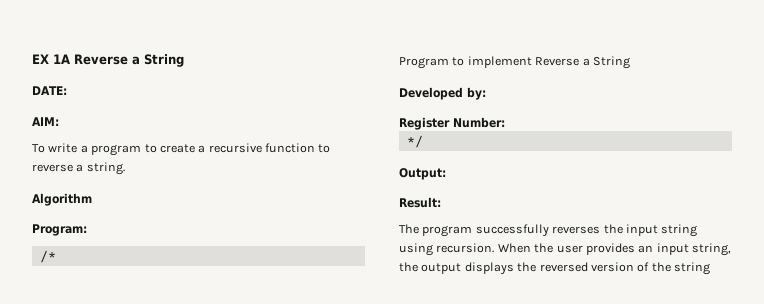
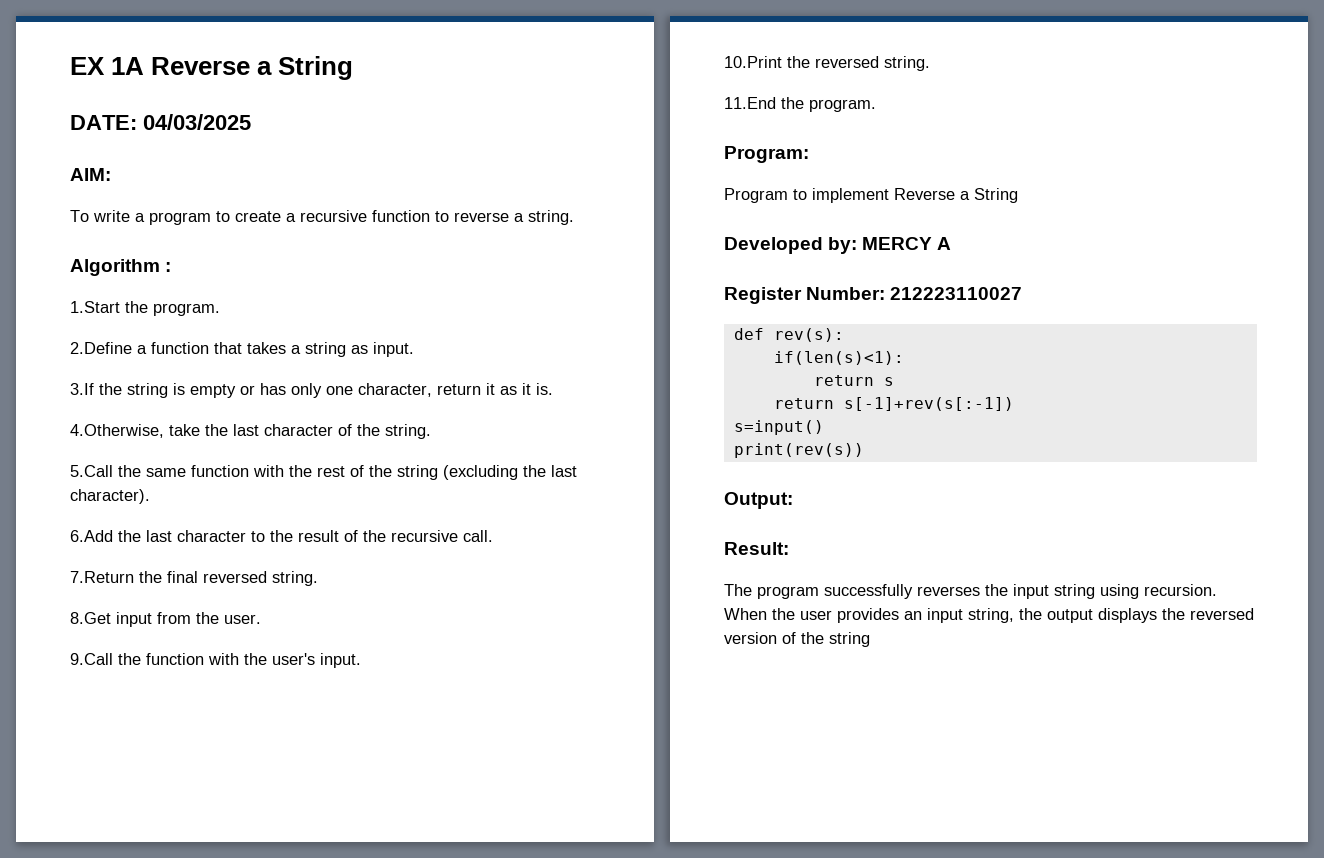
(67, 90) none -> [143,114,251,130] 04/03/2025
(92, 199) none -> [165,262,172,272] [70,301,220,316] [70,342,414,357] [70,383,553,398] [70,424,431,439] [70,465,577,480] [70,489,150,504] [70,530,493,542] [70,571,318,586] [70,612,261,627] [70,653,361,668] [724,56,930,71] [724,97,876,112] : // 1.Start the program. // 2.Define a function that takes a string as input. // 3.If the string is empty or has only one character, return it as it is. // 4.Otherwise, take the last character of the string. // 5.Call the same function with the rest of the string (excluding the last character). // 6.Add the last character to the result of the recursive call. // 7.Return the final reversed string. // 8.Get input from the user. // 9.Call the function with the user's input. // 10.Print the reversed string. // 11.End the program.
[39,250,56,263] // /* -> (809, 154) none
(486, 93) none -> [862,237,952,250] MERCY A
[406,135,423,148] // */ -> [890,287,1023,300] [733,328,844,342] [773,351,904,365] [813,375,894,386] [773,397,1014,411] [733,420,824,435] [733,443,864,458] 212223110027 // def rev(s): // if(len(s)<1): // return s // return s[-1]+rev(s[:-1]) // s=input() // print(rev(s))

